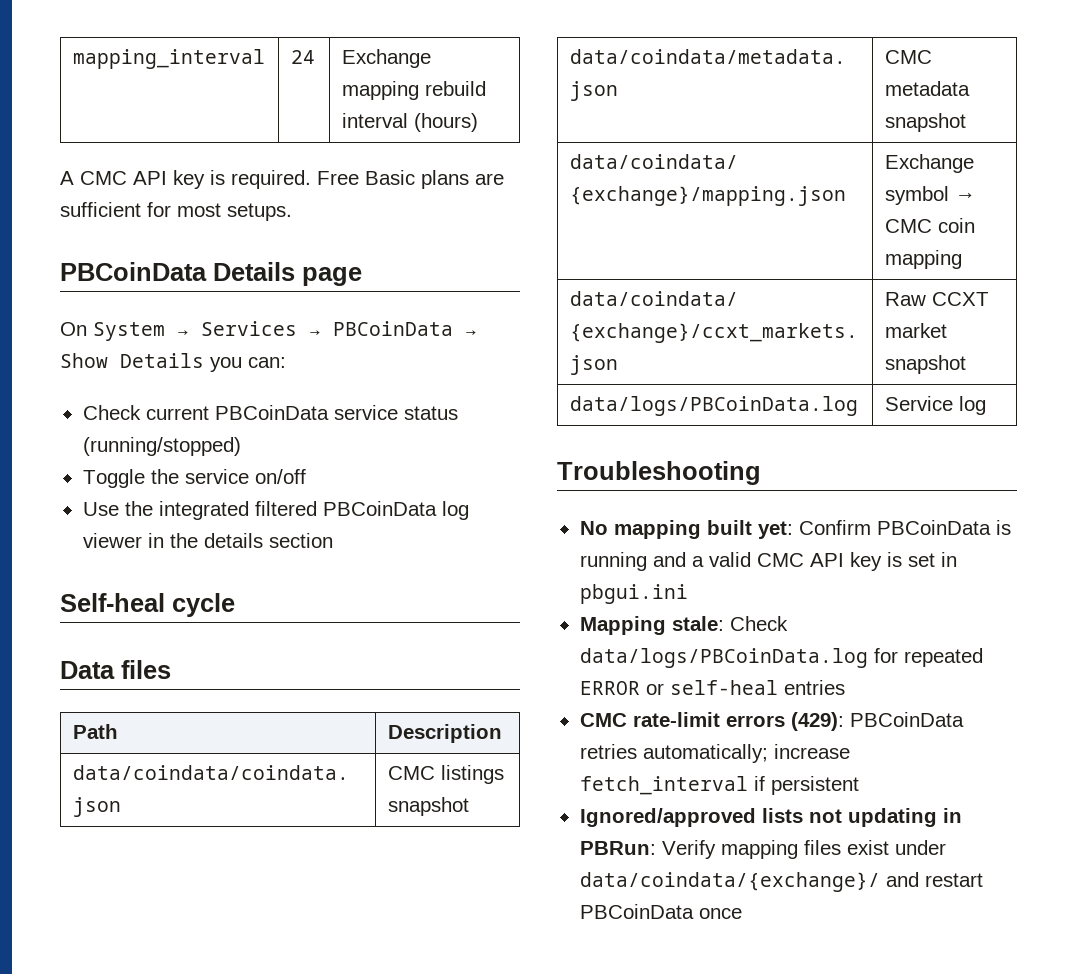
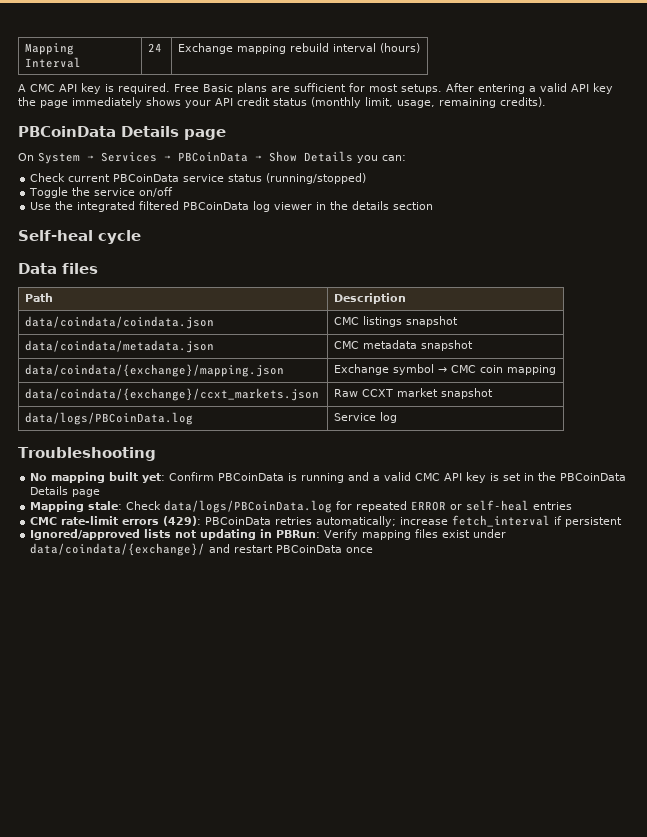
[72,49,265,69] mapping_interval -> [25,43,75,55] [25,57,82,68] Mapping Interval
(292, 212) none -> [446,83,613,94] [18,97,546,108] After entering a valid API key the page immediately shows your API credit status (monthly limit, usage, remaining credits).
[579,584,688,604] pbgui.ini -> [538,472,627,481] [30,486,101,497] the PBCoinData Details page

